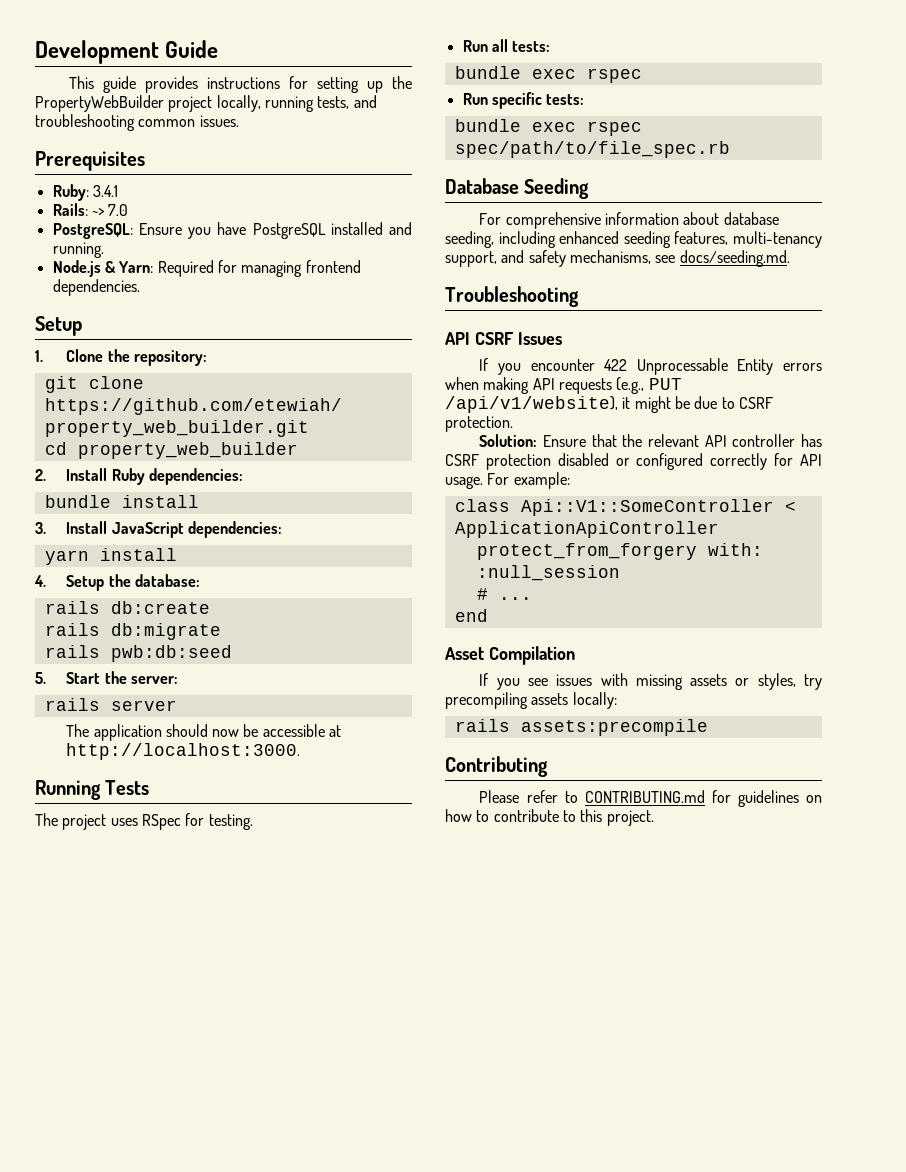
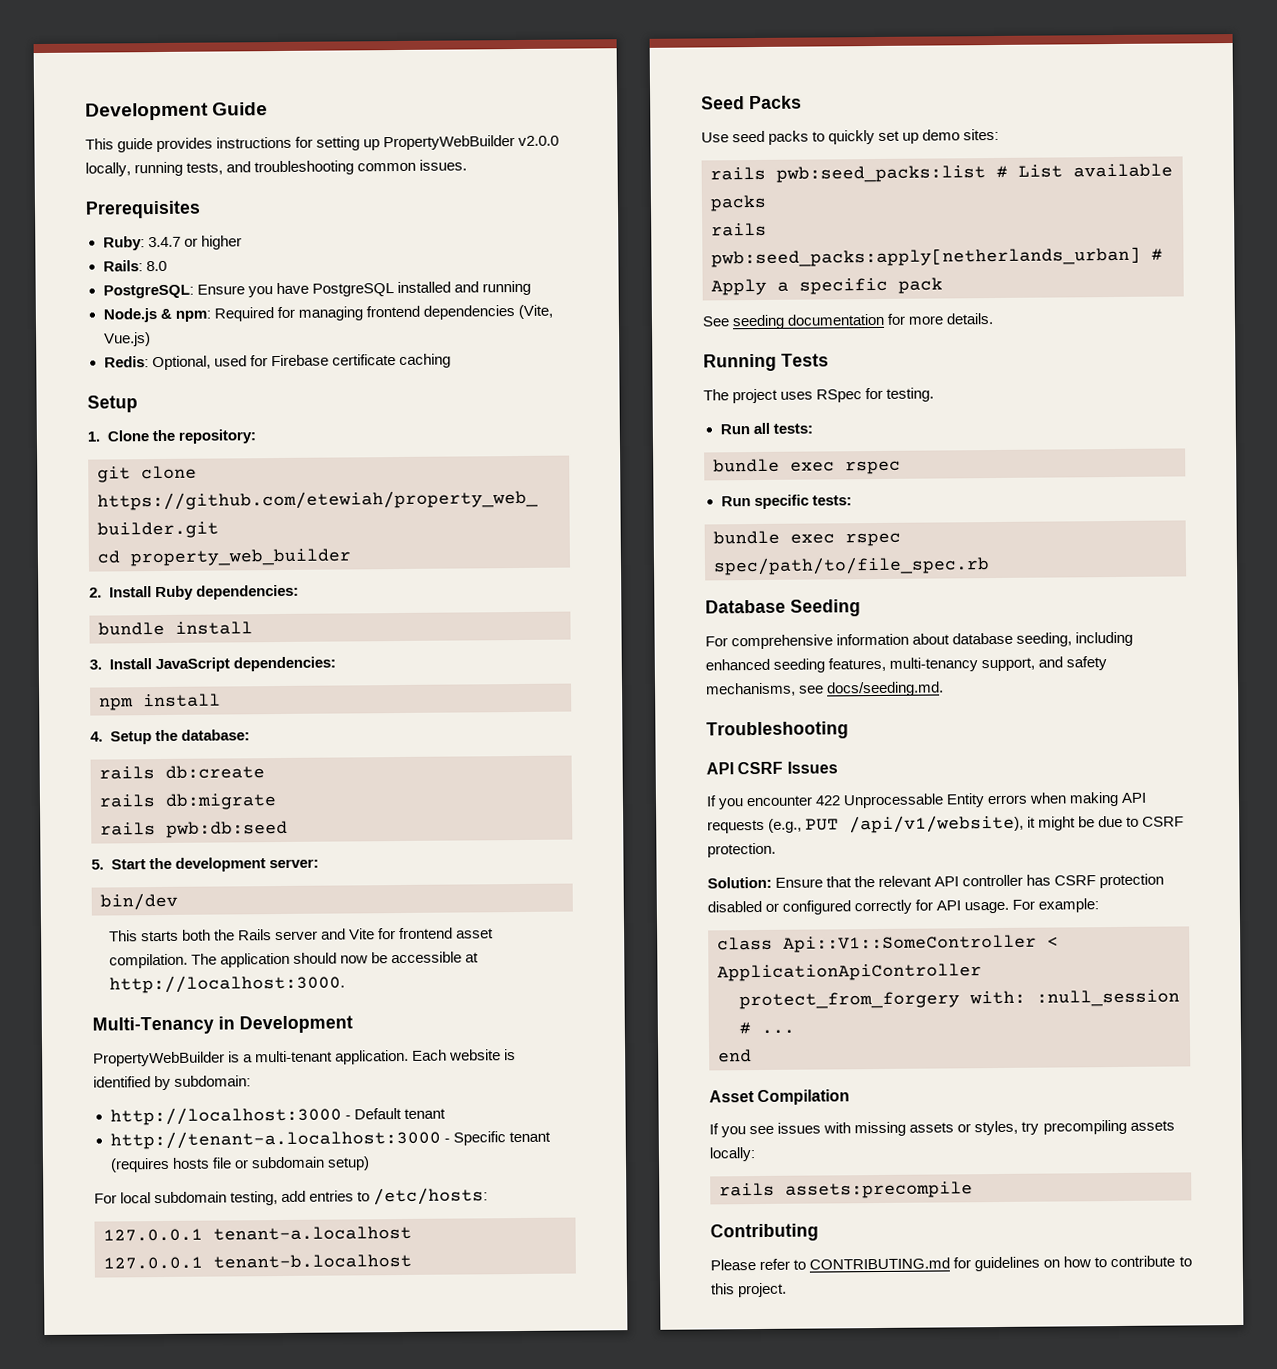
[391,76,412,89] [35,95,213,112] the PropertyWebBuilder project -> [383,135,560,151] PropertyWebBuilder v2.0.0
[92,185,118,197] 3.4.1 -> [147,235,242,250] 3.4.7 or higher
[91,204,129,216] ~> 7.0 -> [145,260,167,272] 8.0
[52,242,104,258] running. -> [481,280,531,296] running
[119,261,154,273] Yarn: -> [174,310,211,322] npm:
[52,279,140,296] dependencies. -> [422,304,553,320] [103,332,151,347] [103,353,451,371] dependencies (Vite, Vue.js) // Redis: Optional, used for Firebase certificate caching
[44,550,89,565] yarn -> [99,697,134,711] npm
(127, 677) none -> [174,857,266,872] development
[44,698,177,711] rails server // -> [100,892,178,911] [108,927,495,942] [108,953,188,969] bin/dev // This starts both the Rails server and Vite for frontend asset compilation.
(301, 751) none -> [92,1015,353,1035] [93,1049,517,1067] [93,1075,252,1091] [109,1106,446,1126] [109,1129,551,1150] [109,1156,370,1173] [94,1187,489,1206] [103,1225,412,1242] [103,1253,412,1270] [701,95,802,110] [701,128,1000,145] [710,163,1173,183] [710,194,767,212] [711,222,767,237] [711,246,1163,268] [711,277,943,296] [702,313,994,330] // Multi-Tenancy in Development // PropertyWebBuilder is a multi-tenant application. Each website is identified by subdomain: // http://localhost:3000 - Default tenant // http://tenant-a.localhost:3000 - Specific tenant (requires hosts file or subdomain setup) // For local subdomain testing, add entries to /etc/hosts: // 127.0.0.1 tenant-a.localhost // 127.0.0.1 tenant-b.localhost // Seed Packs // Use seed packs to quickly set up demo sites: // rails pwb:seed_packs:list # List available packs // rails pwb:seed_packs:apply[netherlands_urban] # Apply a specific pack // See seeding documentation for more details.

